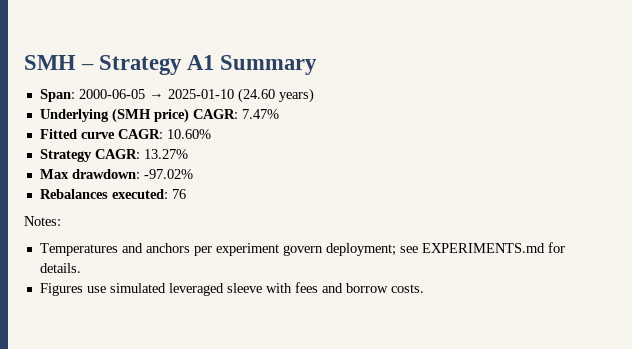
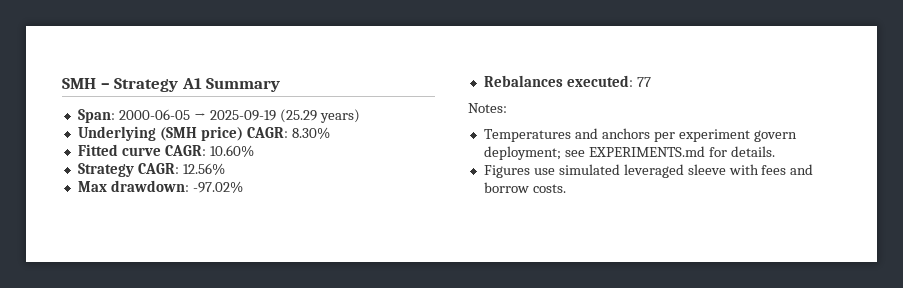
[167,88,275,103] 2025-01-10 (24.60 -> [209,109,317,123] 2025-09-19 (25.29
[241,109,279,119] 7.47% -> [291,127,330,139] 8.30%
[143,149,188,159] 13.27% -> [182,163,225,175] 12.56%
[171,189,186,199] 76 -> [636,77,651,87] 77

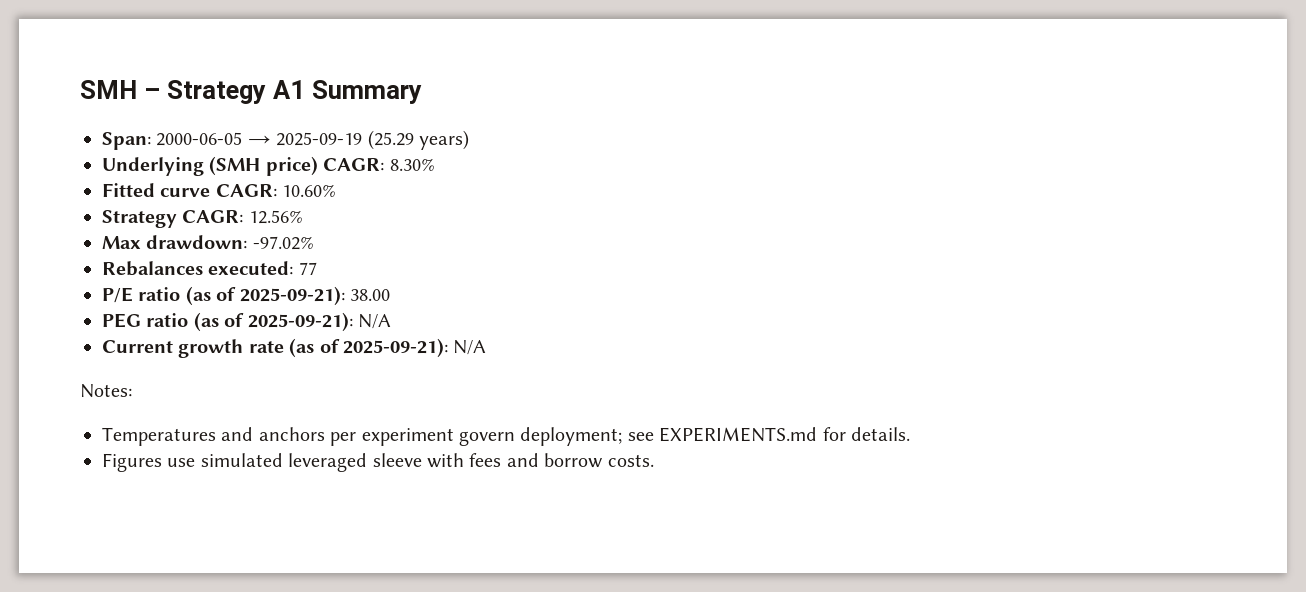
(651, 82) none -> [102,286,390,306] [102,312,391,332] [102,338,487,358] // P/E ratio (as of 2025-09-21): 38.00 // PEG ratio (as of 2025-09-21): N/A // Current growth rate (as of 2025-09-21): N/A

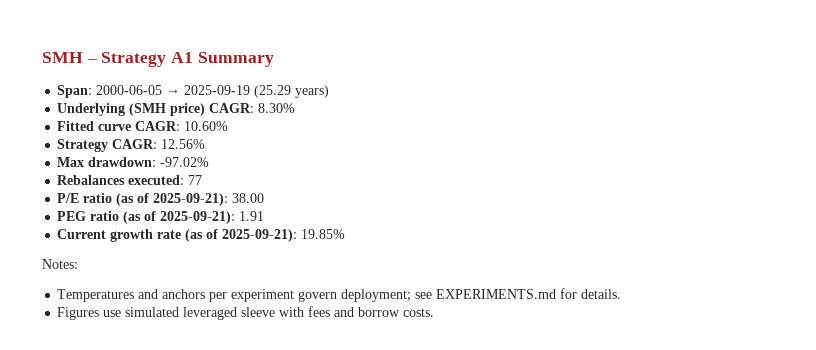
[358,314,391,329] N/A -> [239,211,265,221] 1.91
[453,340,487,355] N/A -> [301,229,346,239] 19.85%

